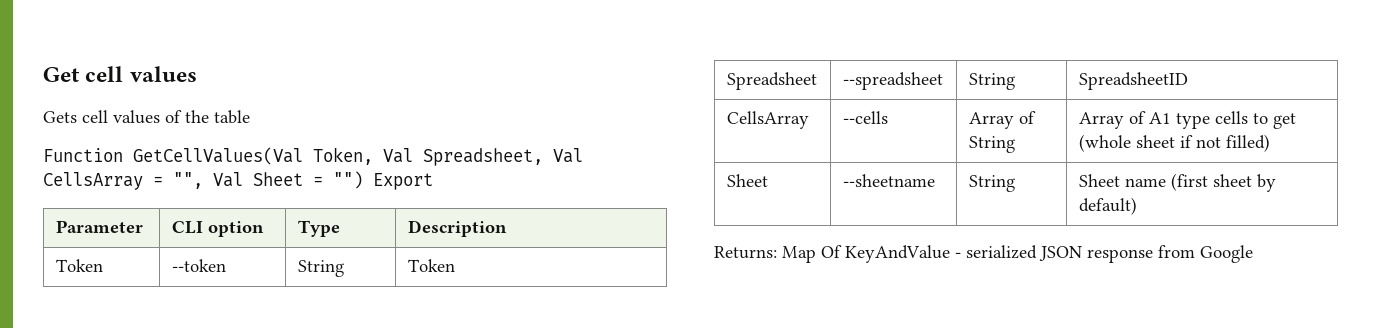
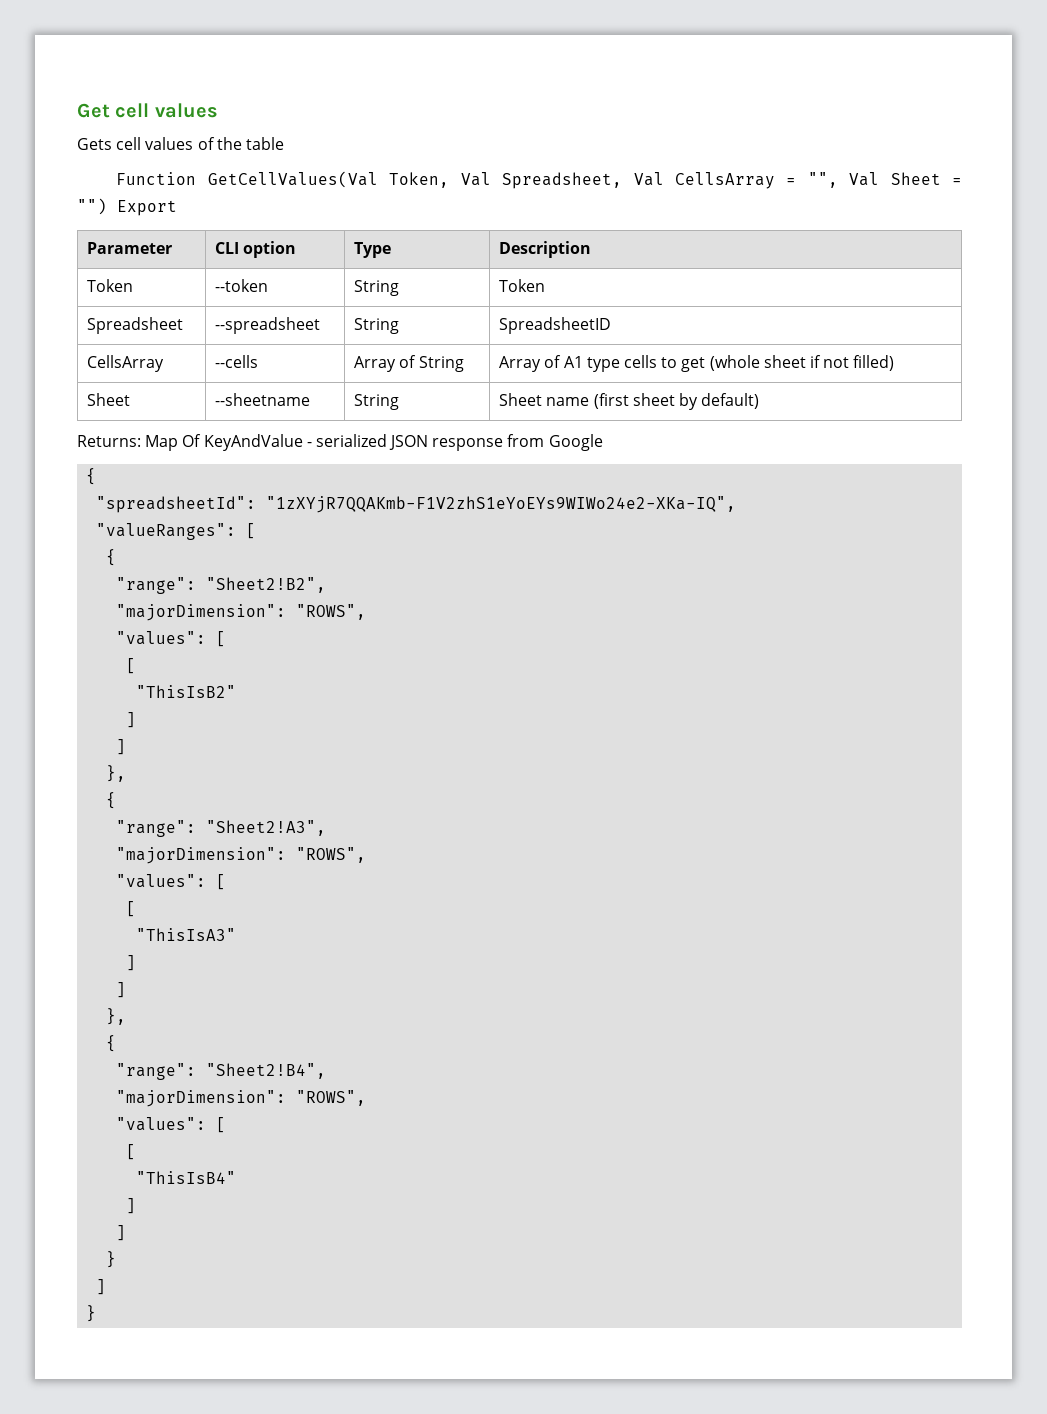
(1253, 254) none -> [86,468,97,485] [96,496,737,513] [96,523,257,540] [106,549,117,566] [116,577,327,594] [116,604,367,621] [116,631,227,647] [126,658,137,674] [136,685,237,698] [126,712,137,728] [116,739,127,755] [106,765,127,782] [106,792,117,809] [116,820,327,837] [116,847,367,864] [116,874,227,890] [126,901,137,917] [136,928,237,941] [126,955,137,971] [116,982,127,998] [106,1008,127,1025] [106,1035,117,1052] [116,1063,327,1080] [116,1090,367,1107] [116,1117,227,1133] [126,1144,137,1160] [136,1171,237,1184] [126,1198,137,1214] [116,1225,127,1241] [106,1251,117,1268] [96,1279,107,1295] [86,1305,97,1322] // { // "spreadsheetId": "1zXYjR7QQAKmb-F1V2zhS1eYoEYs9WIWo24e2-XKa-IQ", // "valueRanges": [ // { // "range": "Sheet2!B2", // "majorDimension": "ROWS", // "values": [ // [ // "ThisIsB2" // ] // ] // }, // { // "range": "Sheet2!A3", // "majorDimension": "ROWS", // "values": [ // [ // "ThisIsA3" // ] // ] // }, // { // "range": "Sheet2!B4", // "majorDimension": "ROWS", // "values": [ // [ // "ThisIsB4" // ] // ] // } // ] // }

